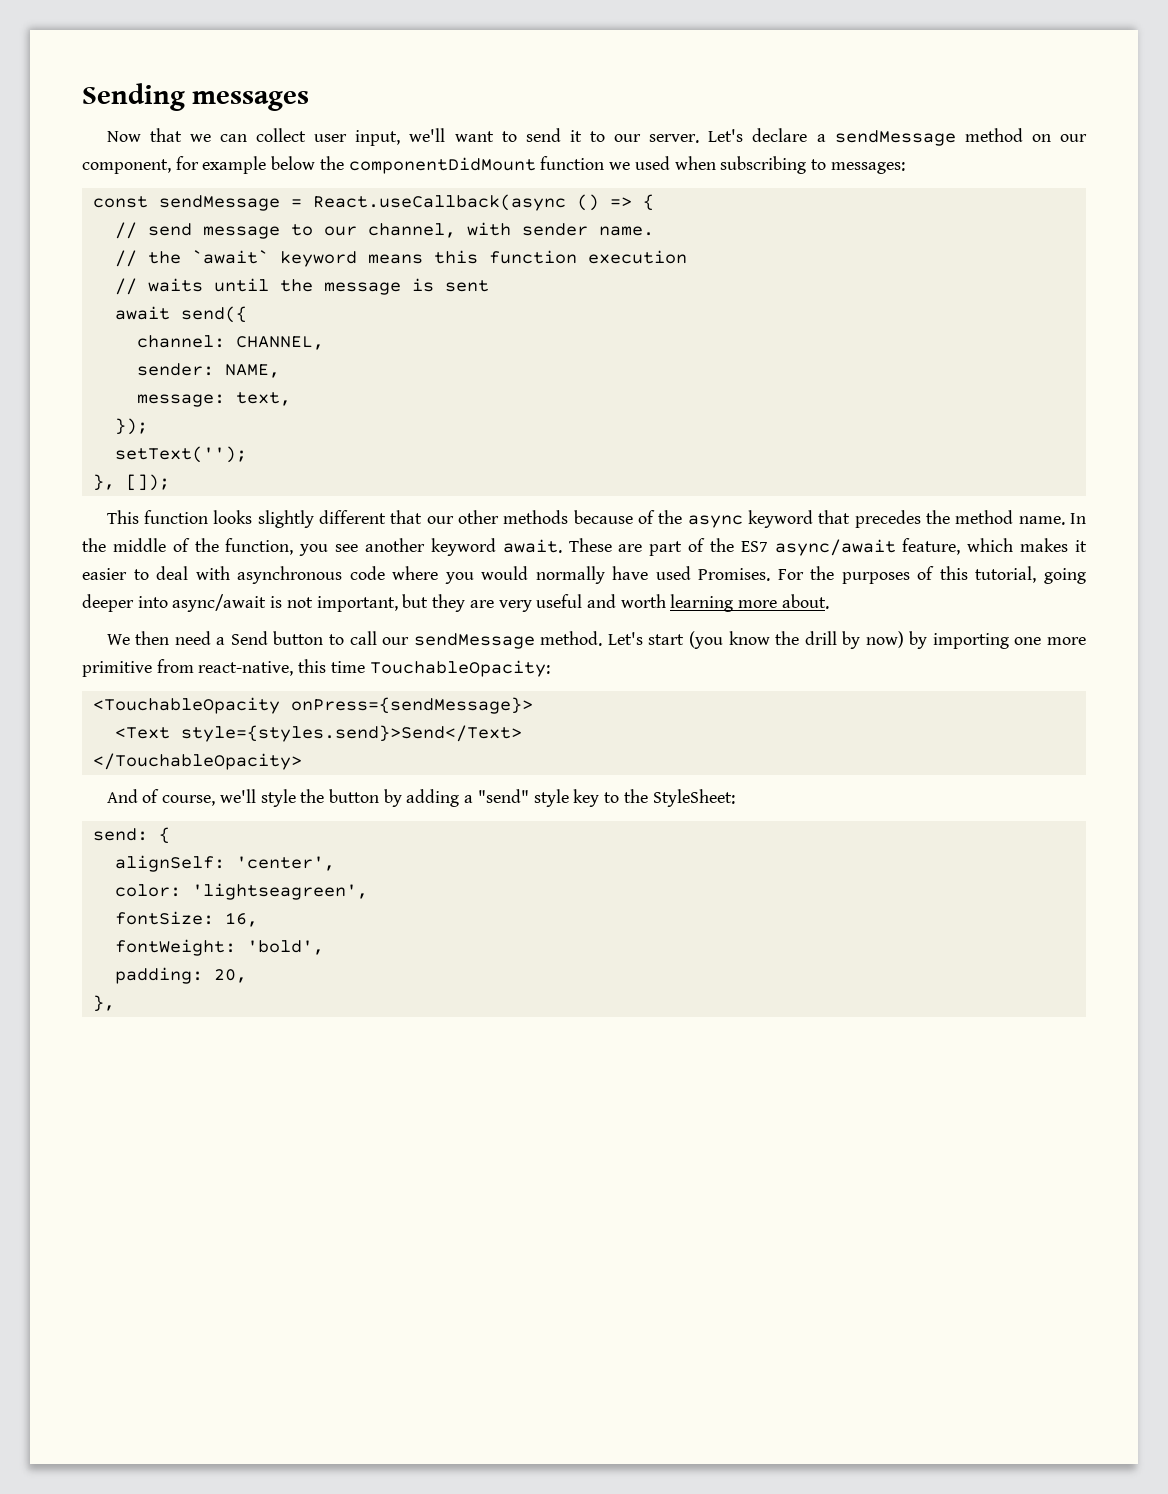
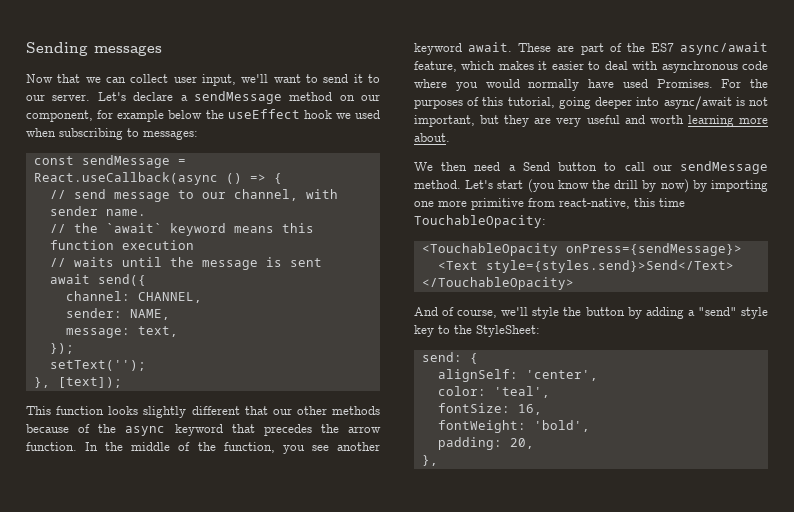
[348,156,605,174] componentDidMount function -> [227,109,332,119] useEffect hook
[125,474,170,491] []); -> [57,377,122,388] [text]);
[955,510,1065,525] method name. -> [348,426,381,433] [26,442,77,451] arrow function.
[191,883,368,900] 'lightseagreen', -> [493,386,550,398] 'teal',

